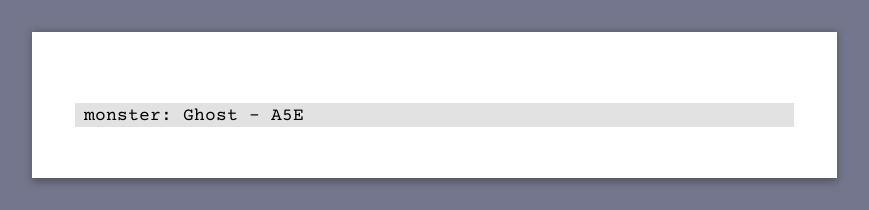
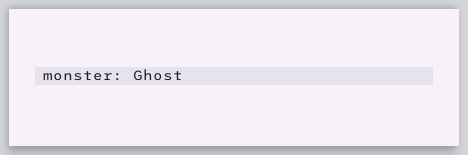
[248,109,304,121] - A5E -> (184, 75) none

